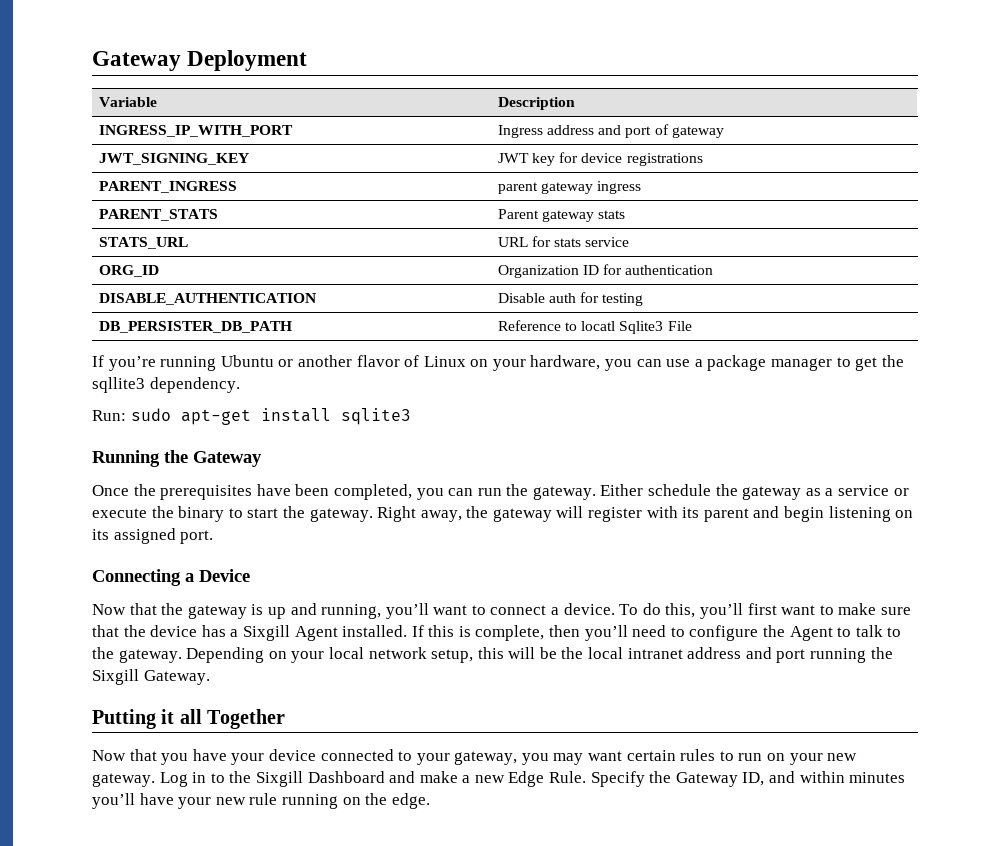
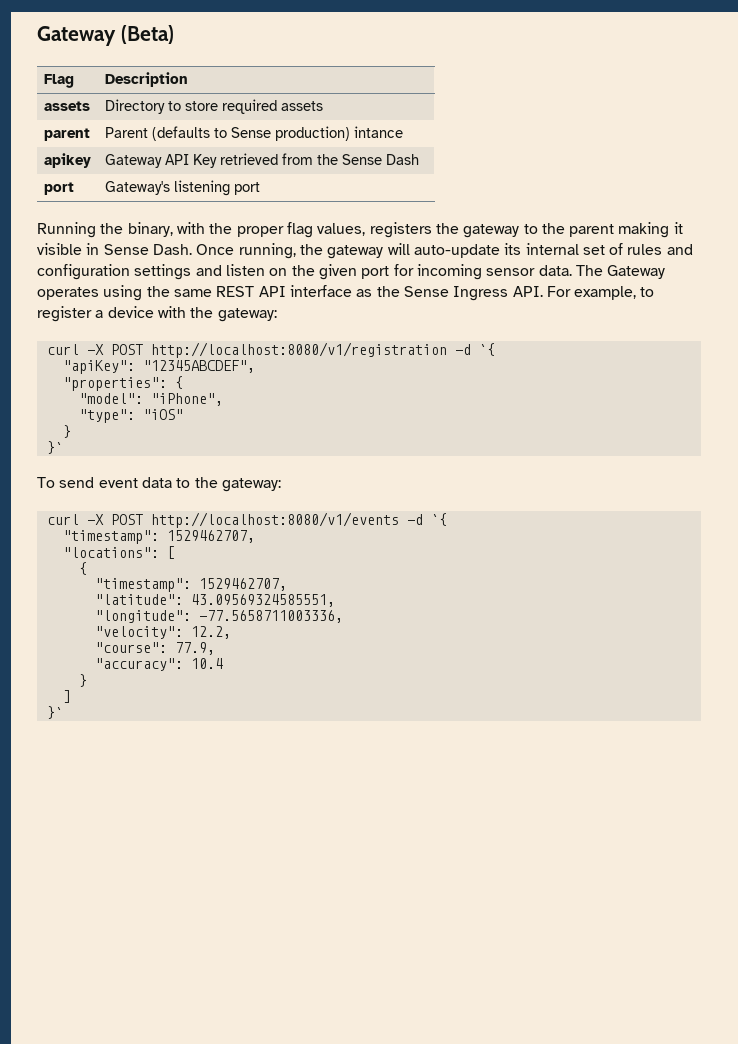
[92,50,308,71] [98,97,157,107] Gateway Deployment // Variable -> [37,25,174,46] [43,74,74,88] Gateway (Beta) // Flag
[98,125,293,137] [497,124,724,138] [98,153,249,165] [497,152,703,166] [98,181,237,193] [497,181,642,194] [98,209,218,221] [497,209,626,222] [98,237,188,249] [497,236,630,247] [98,265,159,277] [497,264,714,278] [98,293,316,305] [497,292,644,306] [98,321,292,333] [497,320,692,334] [92,355,904,371] [92,377,240,393] [92,408,411,425] [92,450,262,467] [92,484,909,500] [92,506,914,522] [92,528,214,544] [92,569,250,586] [92,603,911,619] [92,625,902,641] [92,647,893,663] [92,669,210,685] [92,709,286,729] [92,749,858,765] [92,771,906,787] [92,793,430,809] INGRESS_IP_WITH_PORT | Ingress address and port of gateway // JWT_SIGNING_KEY | JWT key for device registrations // PARENT_INGRESS | parent gateway ingress // PARENT_STATS | Parent gateway stats // STATS_URL | URL for stats service // ORG_ID | Organization ID for authentication // DISABLE_AUTHENTICATION | Disable auth for testing // DB_PERSISTER_DB_PATH | Reference to locatl Sqlite3 File // If you’re running Ubuntu or another flavor of Linux on your hardware, you can use a package manager to get the sqllite3 dependency. // Run: sudo apt-get install sqlite3 // Running the Gateway // Once the prerequisites have been completed, you can run the gateway. Either schedule the gateway as a service or execute the binary to start the gateway. Right away, the gateway will register with its parent and begin listening on its assigned port. // Connecting a Device // Now that the gateway is up and running, you’ll want to connect a device. To do this, you’ll first want to make sure that the device has a Sixgill Agent installed. If this is complete, then you’ll need to configure the Agent to talk to the gateway. Depending on your local network setup, this will be the local intranet address and port running the Sixgill Gateway. // Putting it all Together // Now that you have your device connected to your gateway, you may want certain rules to run on your new gateway. Log in to the Sixgill Dashboard and make a new Edge Rule. Specify the Gateway ID, and within minutes you’ll have your new rule running on the edge. -> [43,101,90,111] [104,99,323,114] [43,128,90,141] [104,126,403,141] [43,153,91,168] [104,153,419,168] [43,182,74,195] [104,180,260,196] [37,222,683,238] [37,243,693,259] [37,264,666,280] [37,285,655,301] [37,306,277,322] [46,342,495,358] [62,360,255,374] [62,376,183,391] [78,393,223,406] [78,409,183,423] [62,425,71,438] [46,441,63,454] [37,477,281,492] [46,512,447,528] [62,530,255,544] [62,546,175,559] [78,562,87,575] [94,578,287,592] [94,594,335,607] [94,610,343,623] [94,626,231,639] [94,642,215,655] [94,658,223,671] [78,674,87,687] [62,690,71,703] [46,706,63,719] assets | Directory to store required assets // parent | Parent (defaults to Sense production) intance // apikey | Gateway API Key retrieved from the Sense Dash // port | Gateway's listening port // Running the binary, with the proper flag values, registers the gateway to the parent making it visible in Sense Dash. Once running, the gateway will auto-update its internal set of rules and configuration settings and listen on the given port for incoming sensor data. The Gateway operates using the same REST API interface as the Sense Ingress API. For example, to register a device with the gateway: // curl -X POST http://localhost:8080/v1/registration -d `{ // "apiKey": "12345ABCDEF", // "properties": { // "model": "iPhone", // "type": "iOS" // } // }` // To send event data to the gateway: // curl -X POST http://localhost:8080/v1/events -d `{ // "timestamp": 1529462707, // "locations": [ // { // "timestamp": 1529462707, // "latitude": 43.09569324585551, // "longitude": -77.5658711003336, // "velocity": 12.2, // "course": 77.9, // "accuracy": 10.4 // } // ] // }`

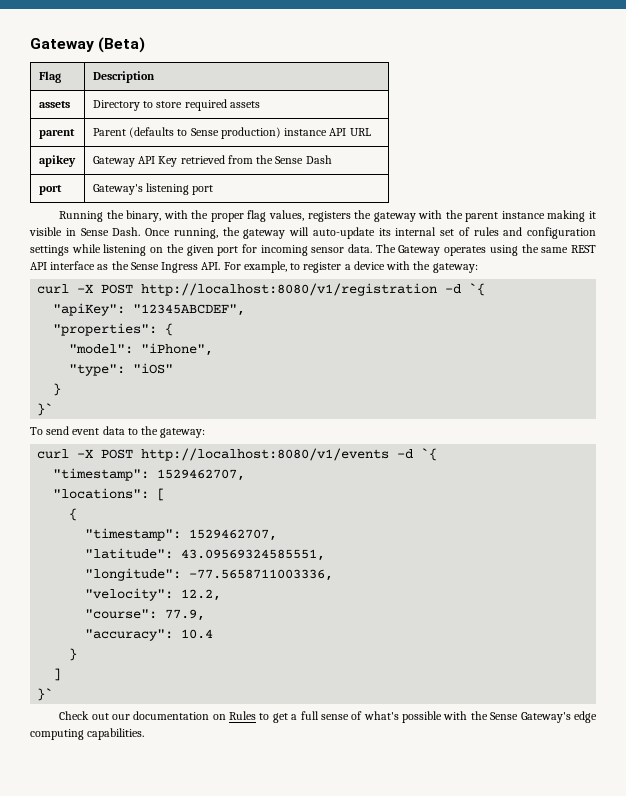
[353,126,403,138] intance -> [284,128,371,136] instance API URL
[523,224,538,234] to -> [418,210,443,219] with
(615, 230) none -> [501,211,545,219] instance
[195,264,265,276] and listen -> [71,244,147,256] while listening
(63, 712) none -> [59,711,597,723] [30,728,145,740] // Check out our documentation on Rules to get a full sense of what's possible with the Sense Gateway's edge computing capabilities.

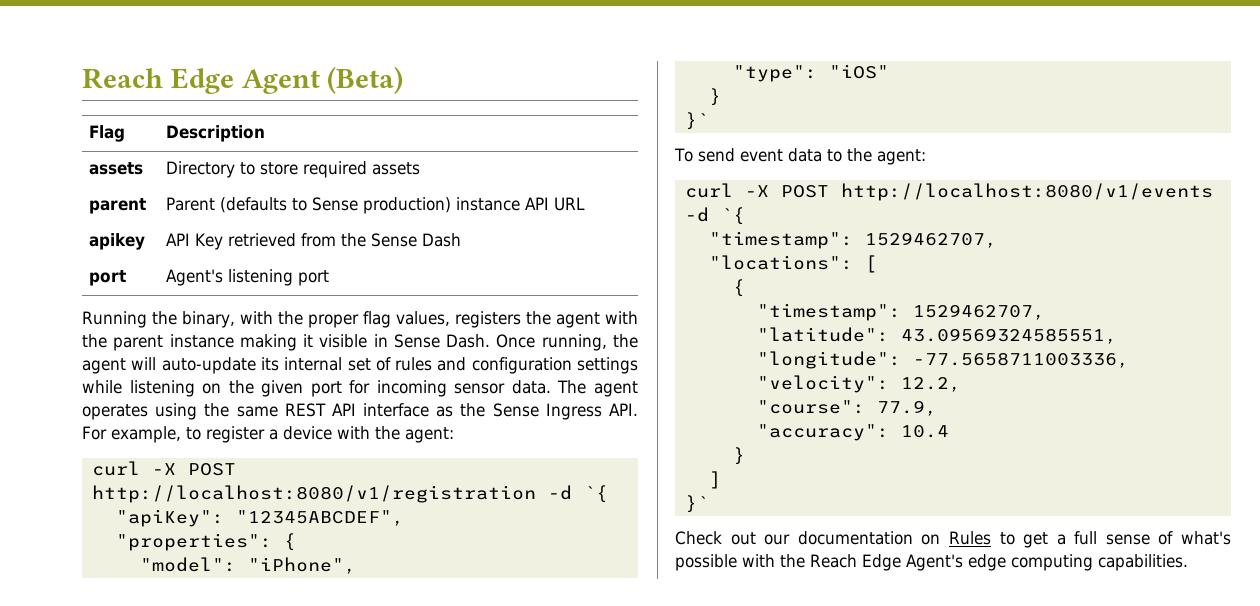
[30,38,94,52] Gateway -> [82,68,320,94] Reach Edge Agent
[92,156,135,167] Gateway -> (145, 241) none
[92,184,143,195] Gateway's -> [165,269,223,286] Agent's
[373,212,416,222] gateway -> [556,312,600,328] agent
[243,229,286,239] gateway -> [82,358,126,374] agent
[398,245,441,256] Gateway -> [594,381,638,397] agent
[432,263,478,273] gateway: -> [405,427,454,443] agent:
[160,428,206,438] gateway: -> [876,149,926,165] agent:
[490,712,571,723] Sense Gateway's -> [810,554,963,571] Reach Edge Agent's

